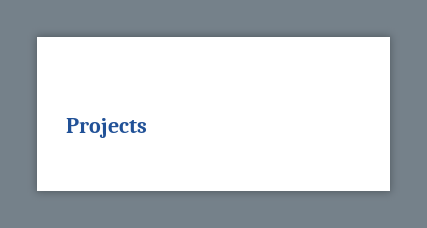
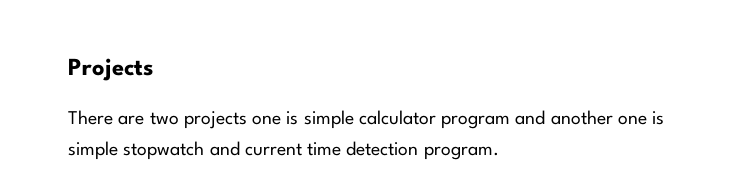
(147, 128) none -> [68,110,665,129] [68,141,499,160] // There are two projects one is simple calculator program and another one is simple stopwatch and current time detection program.

